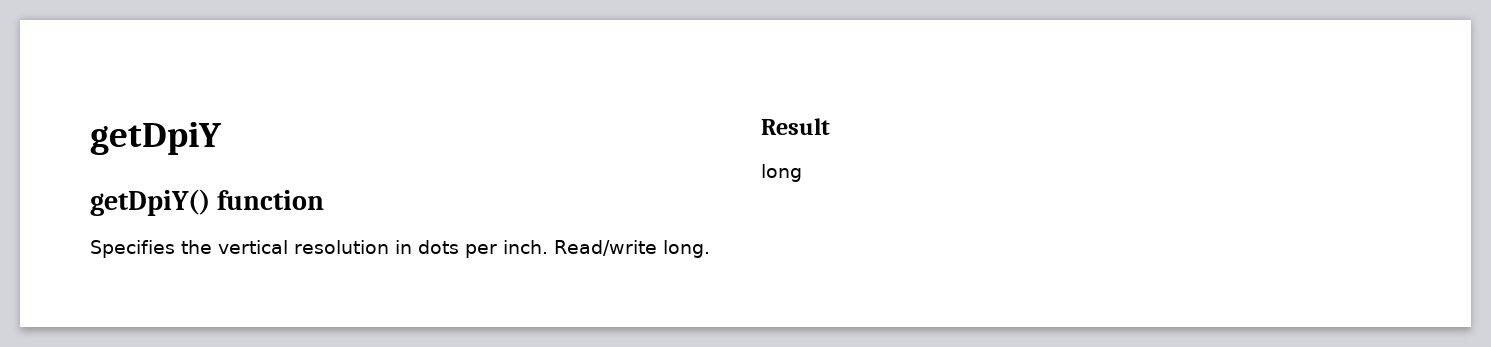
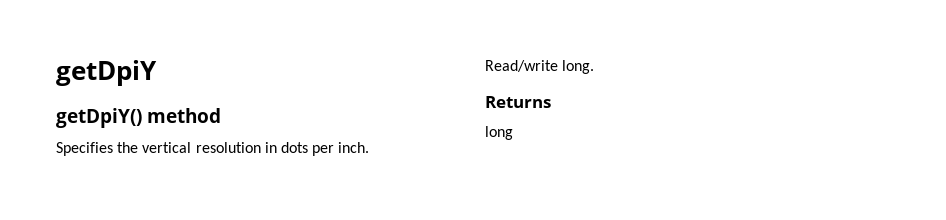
[217,190,325,210] function -> [147,108,222,123] method
[761,118,830,135] Result -> [485,96,551,108] Returns

